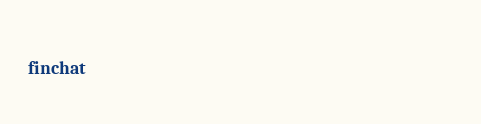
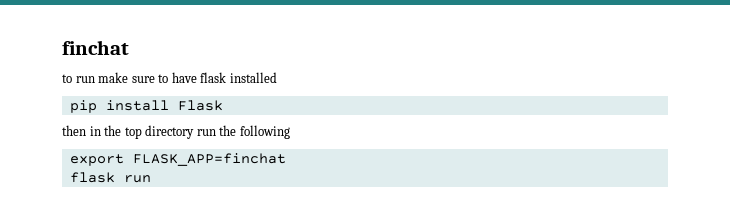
(86, 67) none -> [62,72,277,83] [69,100,223,113] [62,125,290,139] [69,153,286,166] [69,172,151,183] // to run make sure to have flask installed // pip install Flask // then in the top directory run the following // export FLASK_APP=finchat // flask run

